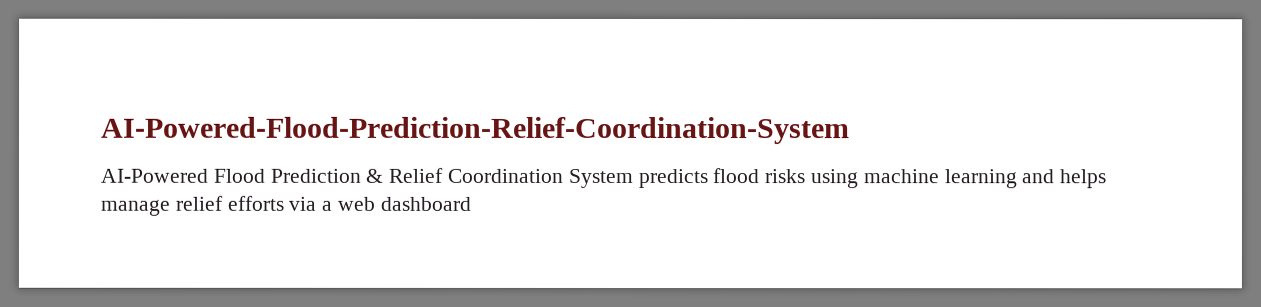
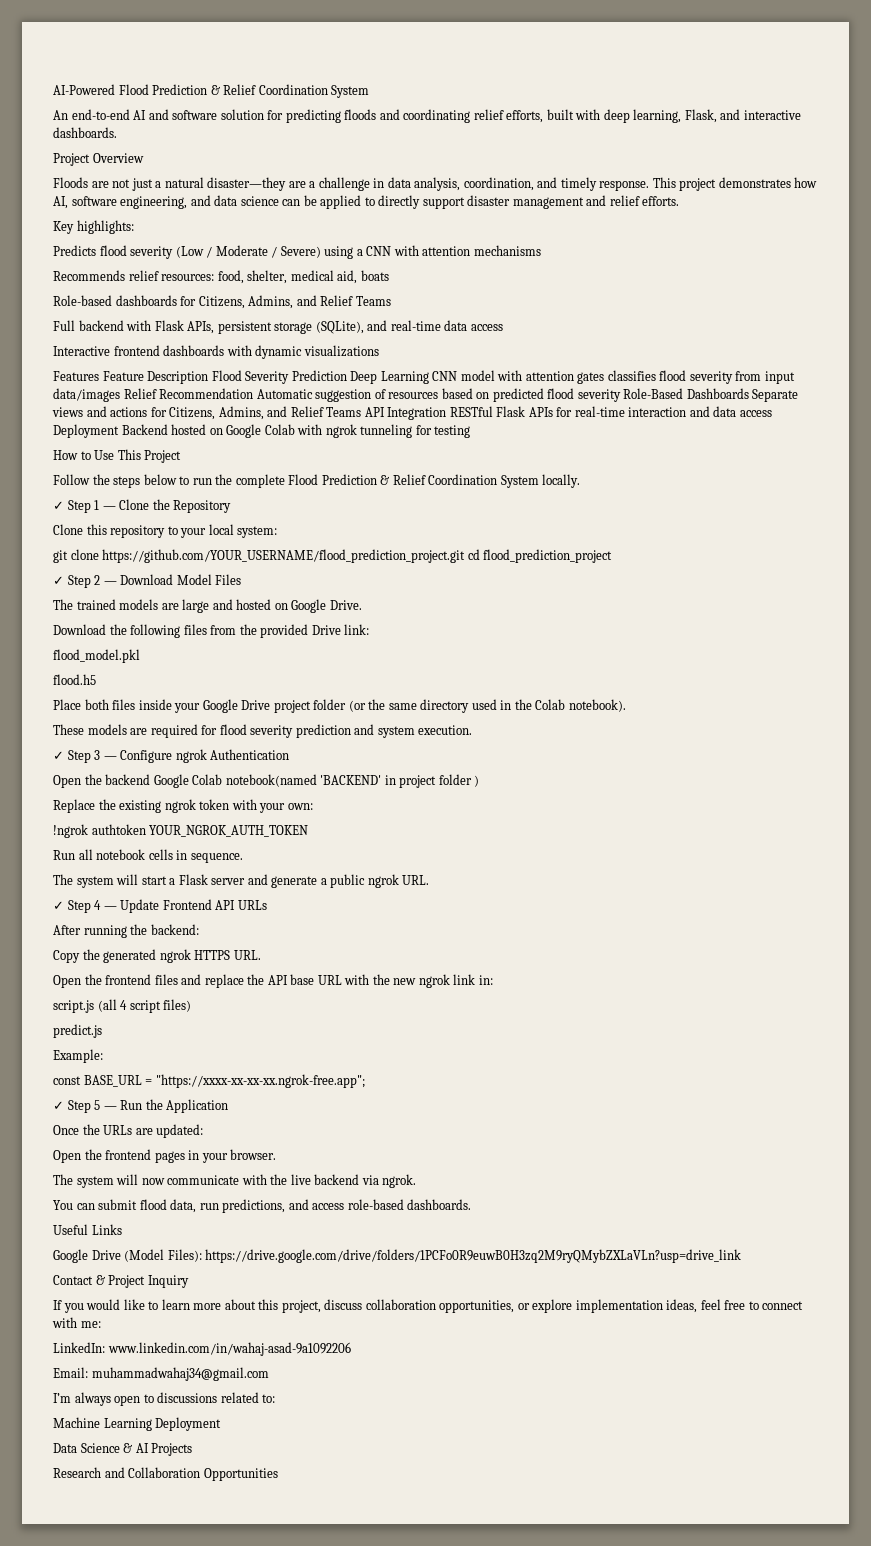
[101,116,850,145] AI-Powered-Flood-Prediction-Relief-Coordination-System // -> (53, 89) none
[637,168,1107,189] [100,195,471,216] predicts flood risks using machine learning and helps manage relief efforts via a web dashboard -> [53,109,801,123] [53,127,117,138] [53,153,144,166] [53,177,818,191] [53,195,680,209] [53,220,134,234] [53,245,541,259] [53,270,389,284] [53,295,391,309] [53,320,503,334] [53,345,379,359] [53,370,795,384] [53,388,799,402] [52,406,772,420] [53,424,471,438] [53,449,182,463] [53,474,581,488] [53,499,232,513] [53,524,278,538] [53,549,613,563] [53,574,242,588] [53,599,362,613] [53,624,370,638] [53,649,140,663] [53,674,96,685] [53,699,626,713] [53,724,473,738] [53,749,290,763] [53,774,480,788] [53,799,313,813] [53,824,309,838] [53,849,243,863] [53,874,430,888] [53,899,267,913] [53,924,199,938] [53,949,261,963] [53,974,493,988] [53,999,192,1013] [53,1024,102,1038] [53,1049,103,1063] [53,1074,365,1088] [53,1099,229,1113] [53,1124,204,1138] [53,1149,277,1163] [53,1174,417,1188] [53,1199,472,1213] [53,1224,122,1235] [53,1249,742,1263] [53,1275,189,1288] [53,1299,804,1313] [52,1317,101,1328] [53,1342,351,1356] [53,1367,269,1381] [53,1392,276,1406] [53,1417,222,1431] [53,1443,193,1456] [53,1467,278,1481] // An end-to-end AI and software solution for predicting floods and coordinating relief efforts, built with deep learning, Flask, and interactive dashboards. // Project Overview // Floods are not just a natural disaster—they are a challenge in data analysis, coordination, and timely response. This project demonstrates how AI, software engineering, and data science can be applied to directly support disaster management and relief efforts. // Key highlights: // Predicts flood severity (Low / Moderate / Severe) using a CNN with attention mechanisms // Recommends relief resources: food, shelter, medical aid, boats // Role-based dashboards for Citizens, Admins, and Relief Teams // Full backend with Flask APIs, persistent storage (SQLite), and real-time data access // Interactive frontend dashboards with dynamic visualizations // Features Feature Description Flood Severity Prediction Deep Learning CNN model with attention gates classifies flood severity from input data/images Relief Recommendation Automatic suggestion of resources based on predicted flood severity Role-Based Dashboards Separate views and actions for Citizens, Admins, and Relief Teams API Integration RESTful Flask APIs for real-time interaction and data access Deployment Backend hosted on Google Colab with ngrok tunneling for testing // How to Use This Project // Follow the steps below to run the complete Flood Prediction & Relief Coordination System locally. // ✓ Step 1 — Clone the Repository // Clone this repository to your local system: // git clone https://github.com/YOUR_USERNAME/flood_prediction_project.git cd flood_prediction_project // ✓ Step 2 — Download Model Files // The trained models are large and hosted on Google Drive. // Download the following files from the provided Drive link: // flood_model.pkl // flood.h5 // Place both files inside your Google Drive project folder (or the same directory used in the Colab notebook). // These models are required for flood severity prediction and system execution. // ✓ Step 3 — Configure ngrok Authentication // Open the backend Google Colab notebook(named 'BACKEND' in project folder ) // Replace the existing ngrok token with your own: // !ngrok authtoken YOUR_NGROK_AUTH_TOKEN // Run all notebook cells in sequence. // The system will start a Flask server and generate a public ngrok URL. // ✓ Step 4 — Update Frontend API URLs // After running the backend: // Copy the generated ngrok HTTPS URL. // Open the frontend files and replace the API base URL with the new ngrok link in: // script.js (all 4 script files) // predict.js // Example: // const BASE_URL = "https://xxxx-xx-xx-xx.ngrok-free.app"; // ✓ Step 5 — Run the Application // Once the URLs are updated: // Open the frontend pages in your browser. // The system will now communicate with the live backend via ngrok. // You can submit flood data, run predictions, and access role-based dashboards. // Useful Links // Google Drive (Model Files): https://drive.google.com/drive/folders/1PCFo0R9euwB0H3zq2M9ryQMybZXLaVLn?usp=drive_link // Contact & Project Inquiry // If you would like to learn more about this project, discuss collaboration opportunities, or explore implementation ideas, feel free to connect with me: // LinkedIn: www.linkedin.com/in/wahaj-asad-9a1092206 // Email: muhammadwahaj34@gmail.com // I’m always open to discussions related to: // Machine Learning Deployment // Data Science & AI Projects // Research and Collaboration Opportunities

